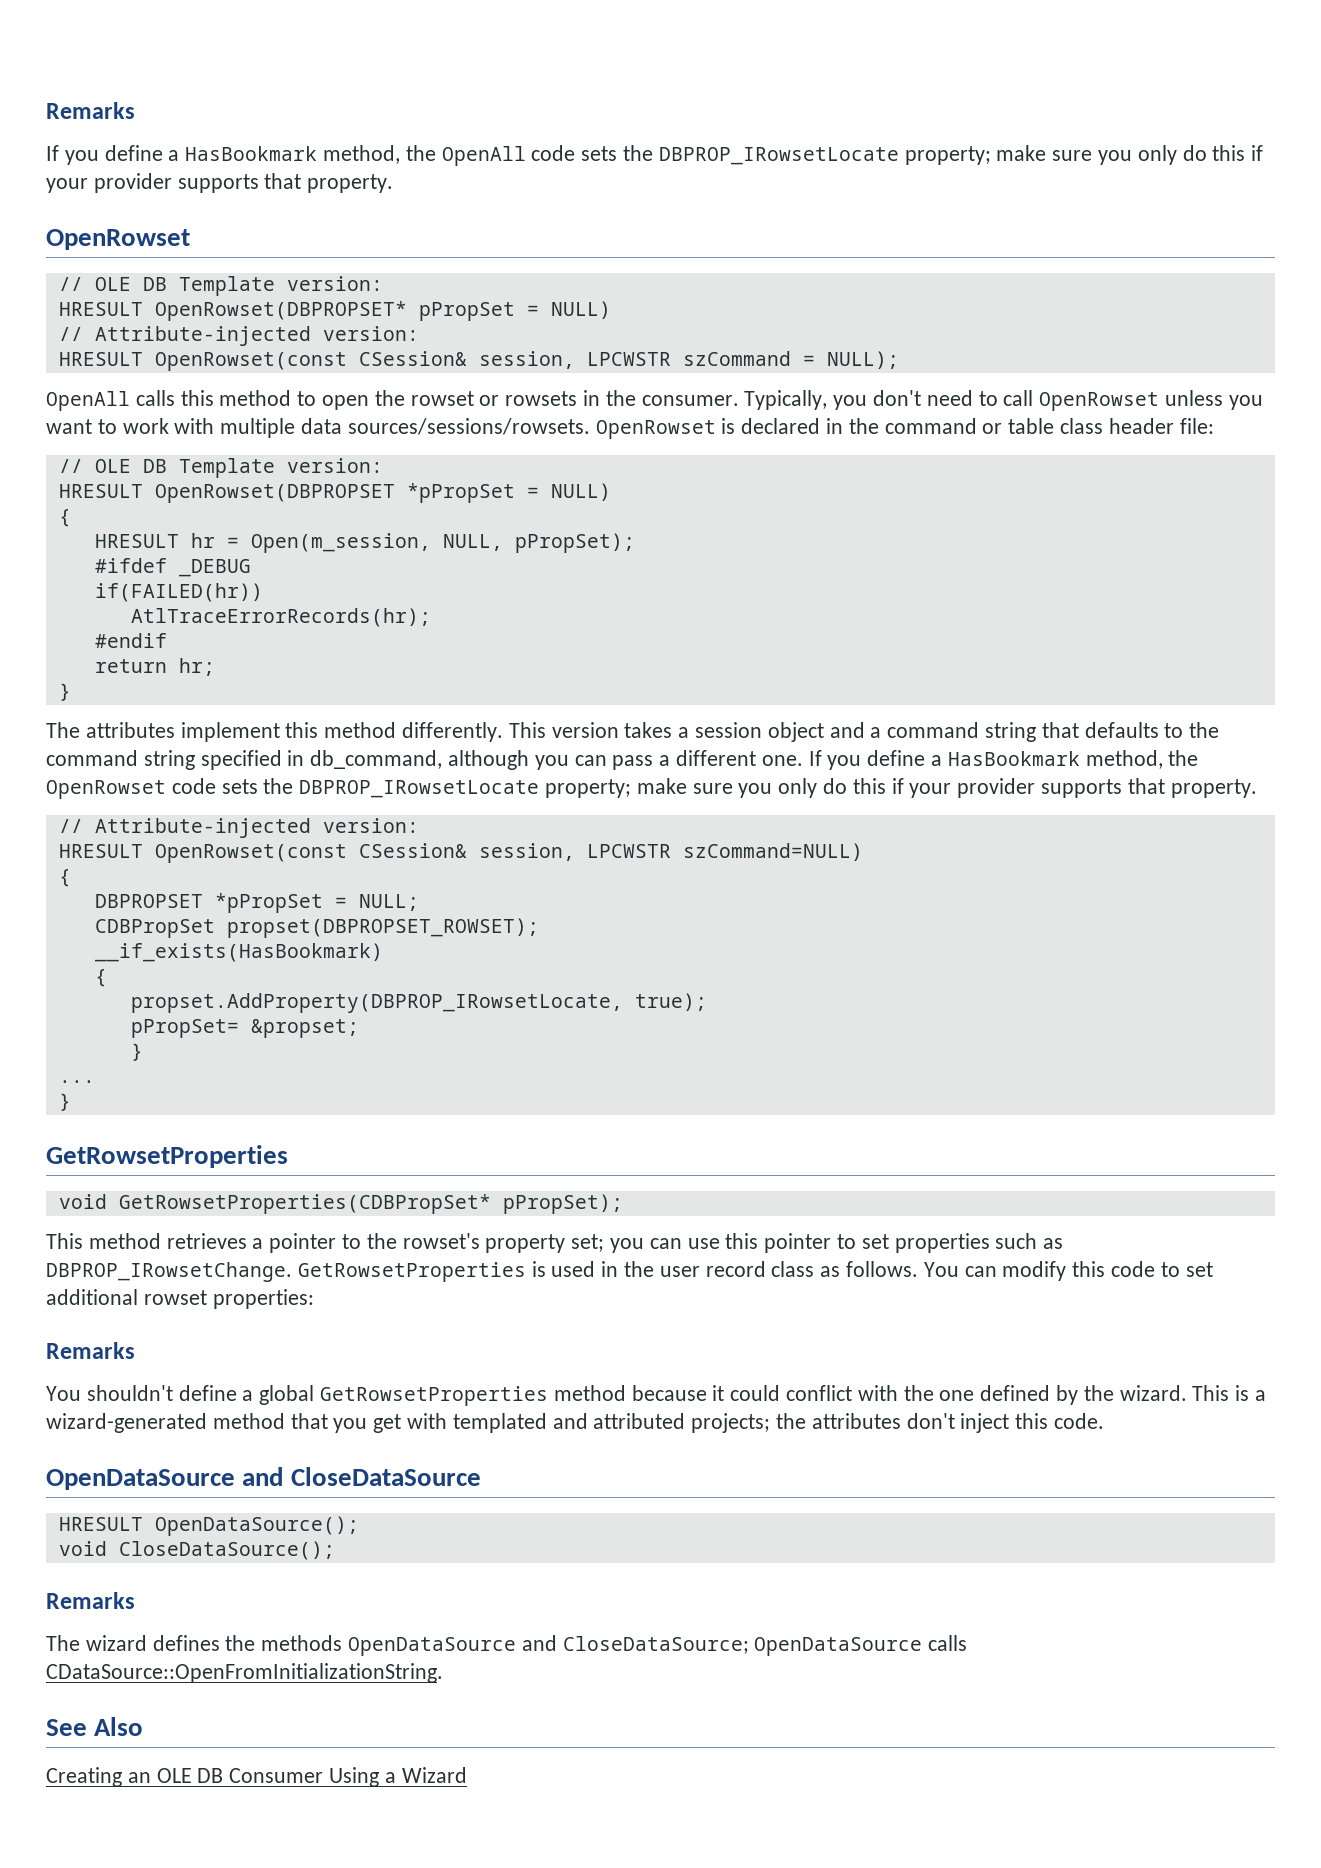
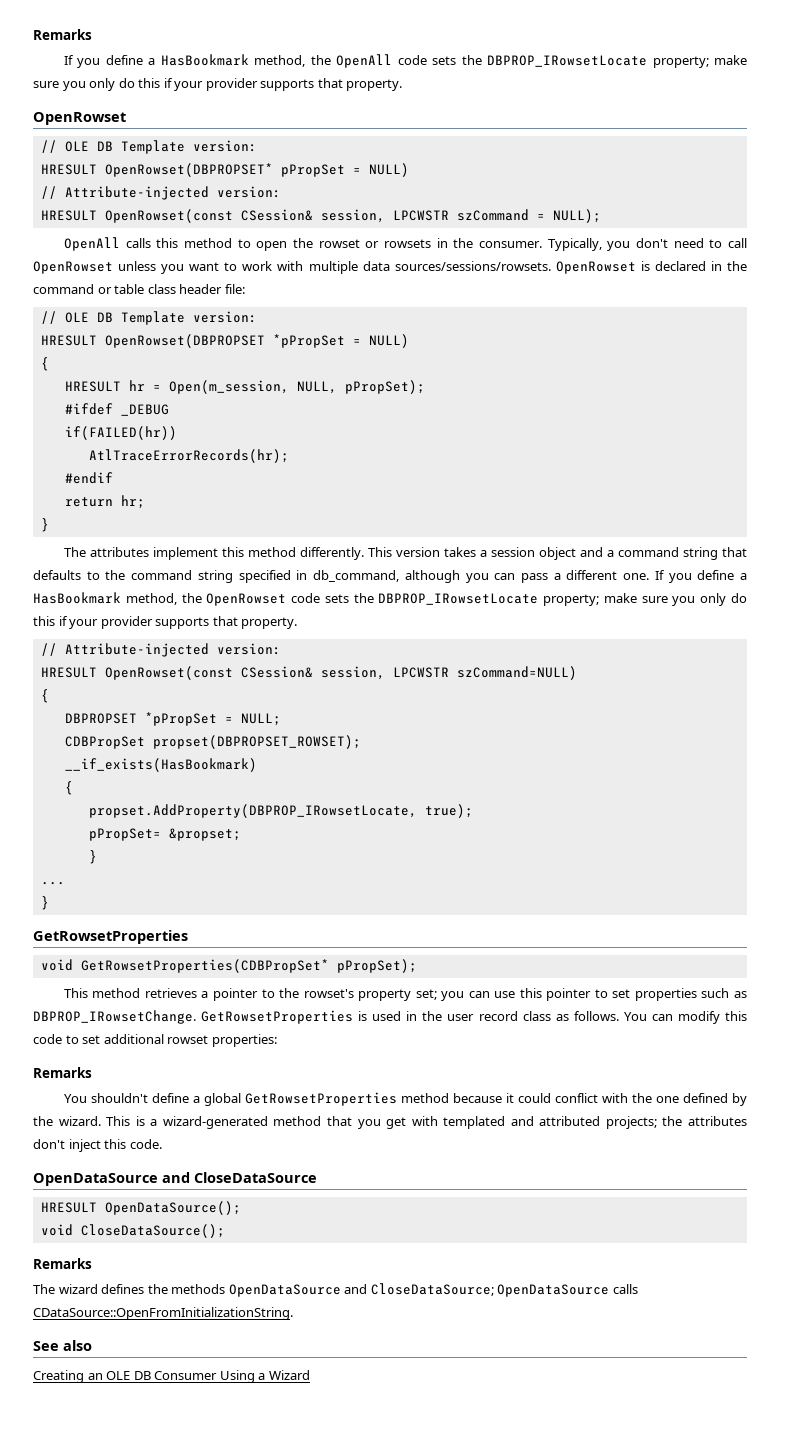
[94,1717,144,1736] Also -> [63,1340,92,1351] also

